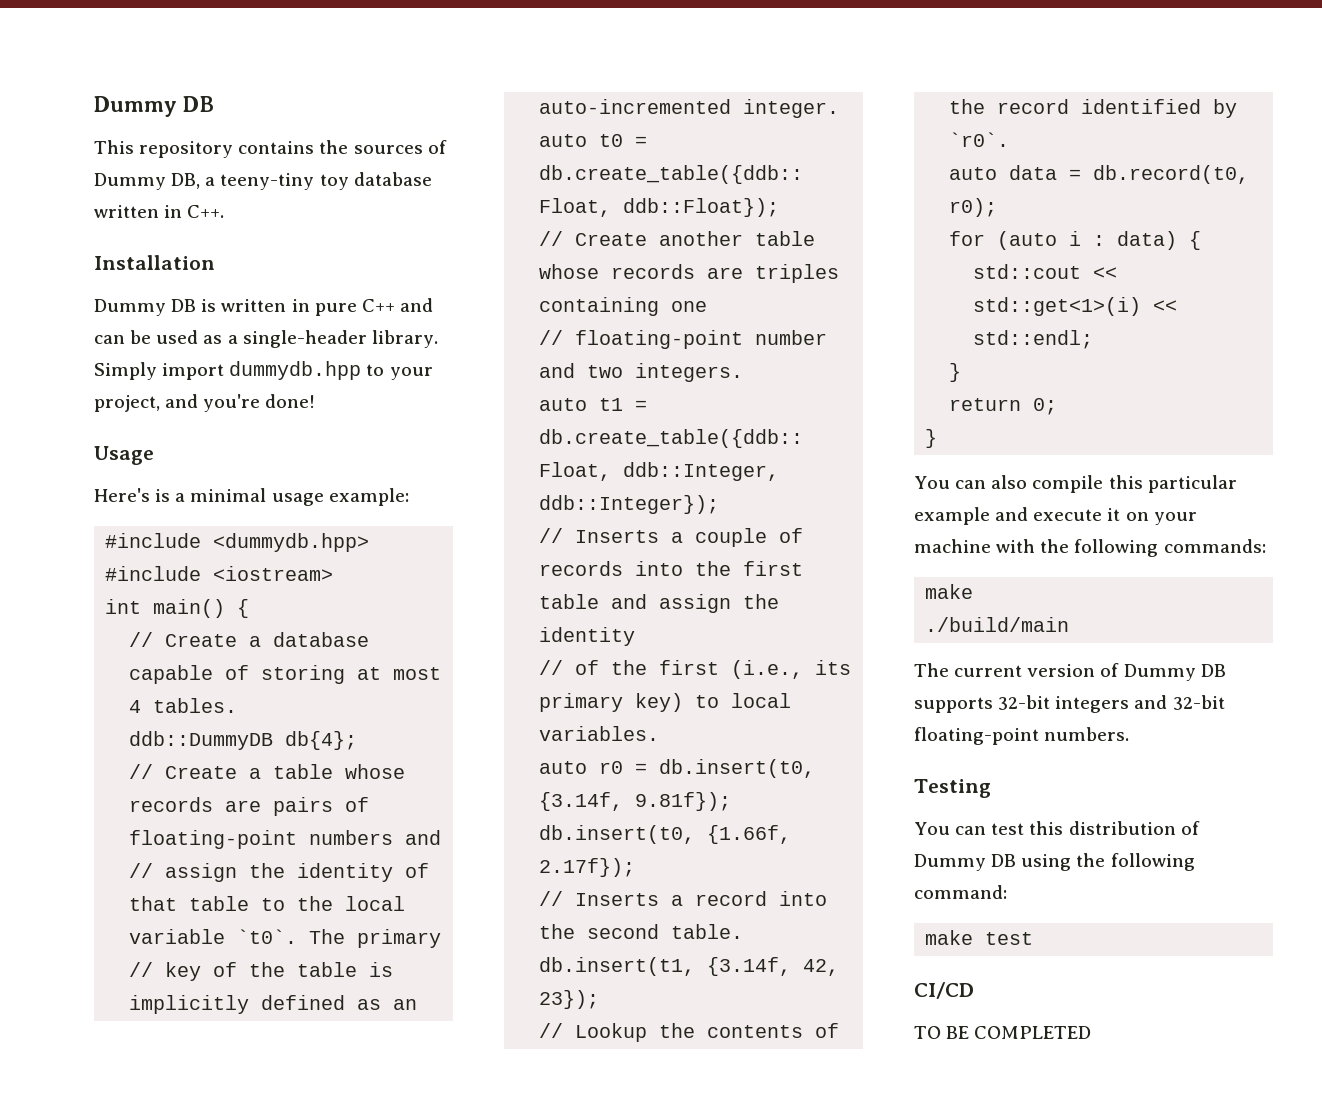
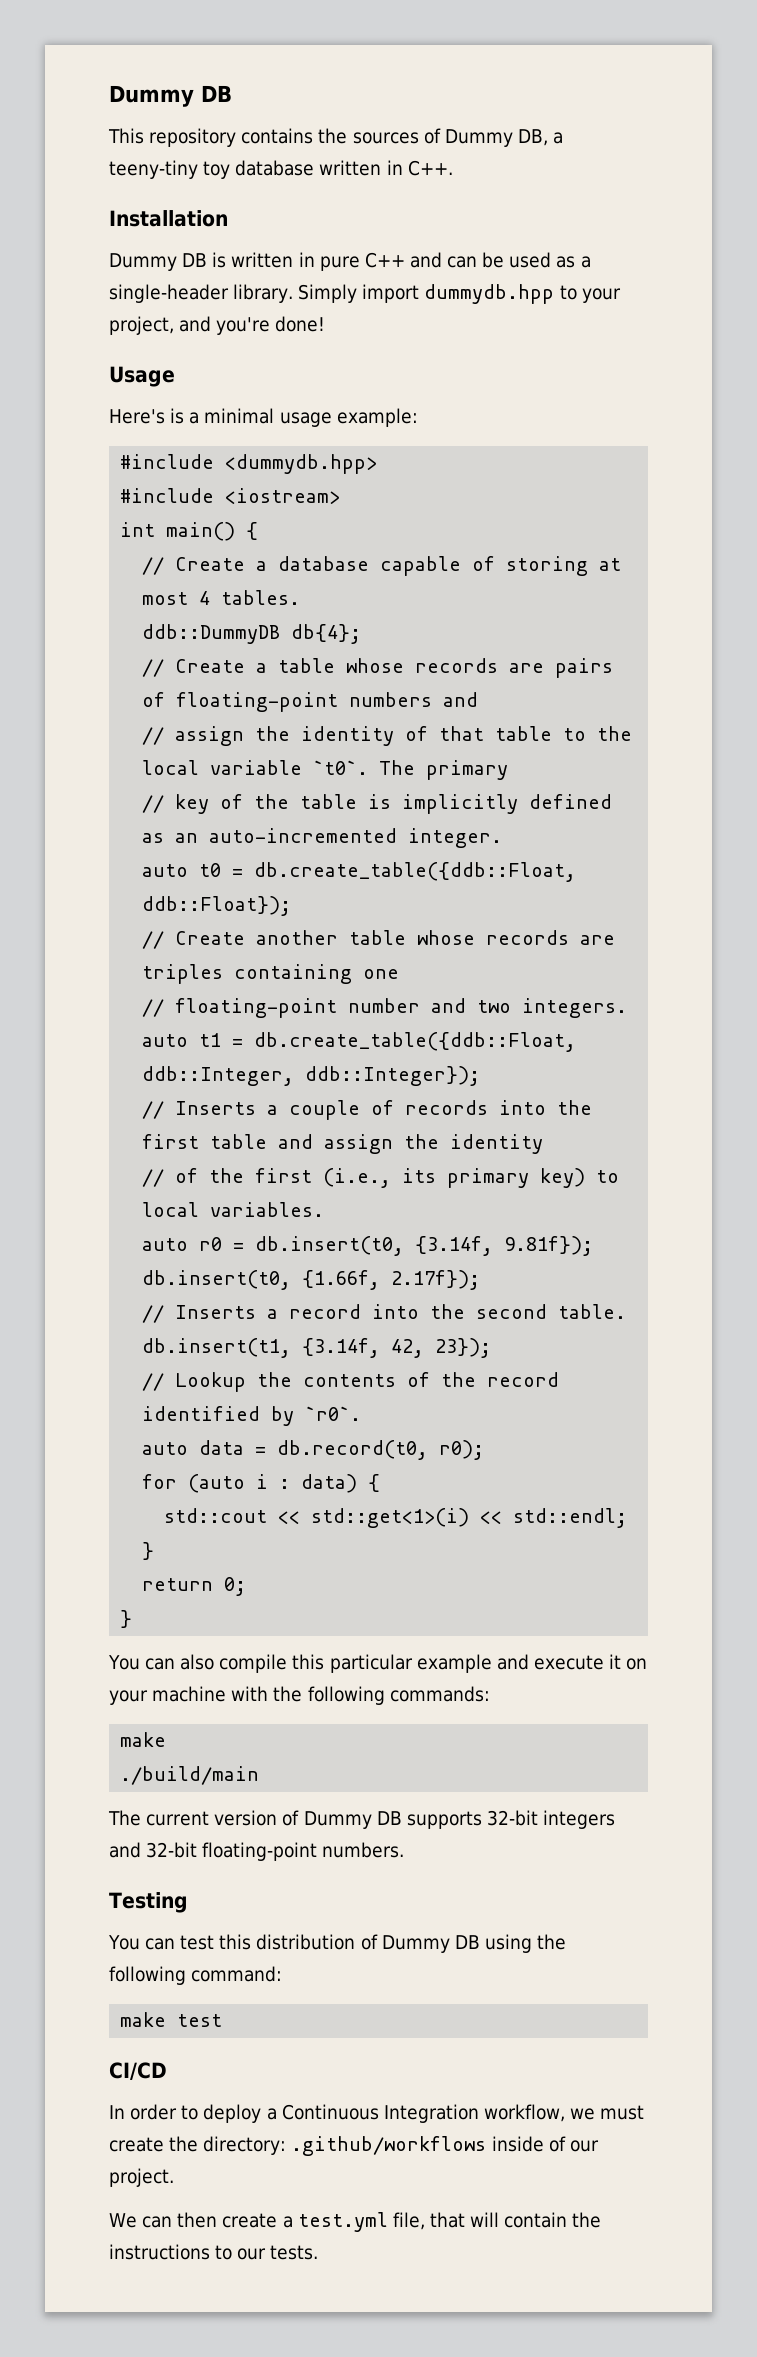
[914,1026,1092,1039] TO BE COMPLETED -> [109,2104,645,2123] [109,2136,599,2156] [109,2168,174,2187] [109,2212,602,2232] [109,2244,319,2260] In order to deploy a Continuous Integration workflow, we must create the directory: .github/workflows inside of our project. // We can then create a test.yml file, that will contain the instructions to our tests.

